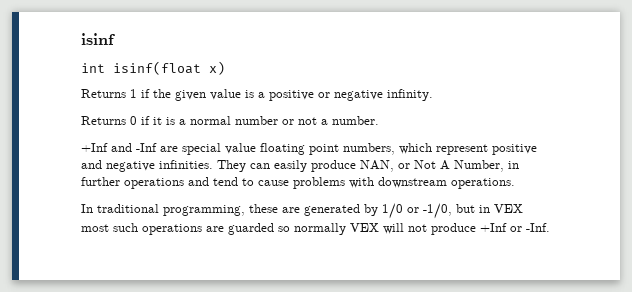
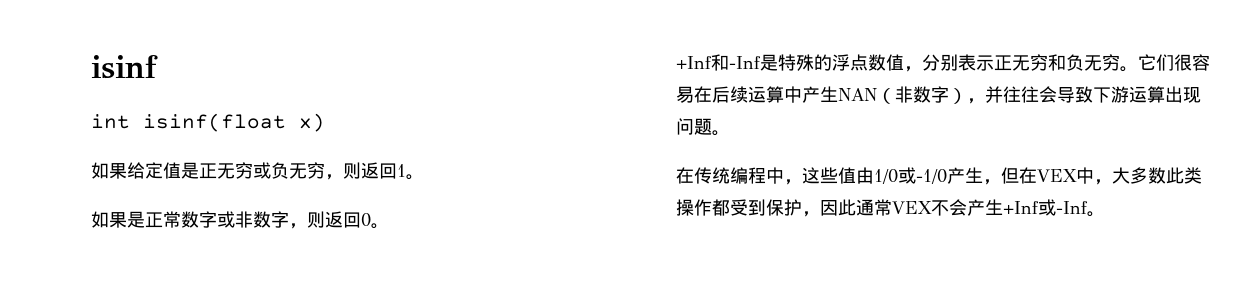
[81,89,433,101] [81,116,379,125] [81,143,537,155] [81,160,519,172] [81,177,515,189] [81,203,523,219] [81,223,550,235] Returns 1 if the given value is a positive or negative infinity. // Returns 0 if it is a normal number or not a number. // +Inf and -Inf are special value floating point numbers, which represent positive and negative infinities. They can easily produce NAN, or Not A Number, in further operations and tend to cause problems with downstream operations. // In traditional programming, these are generated by 1/0 or -1/0, but in VEX most such operations are guarded so normally VEX will not produce +Inf or -Inf. -> [91,162,424,180] [91,211,389,229] [676,54,1210,72] [676,86,1201,104] [676,118,730,136] [676,167,1202,185] [676,199,1105,217] 如果给定值是正无穷或负无穷，则返回1。 // 如果是正常数字或非数字，则返回0。 // +Inf和-Inf是特殊的浮点数值，分别表示正无穷和负无穷。它们很容易在后续运算中产生NAN（非数字），并往往会导致下游运算出现问题。 // 在传统编程中，这些值由1/0或-1/0产生，但在VEX中，大多数此类操作都受到保护，因此通常VEX不会产生+Inf或-Inf。

